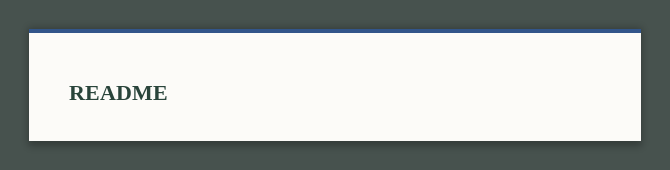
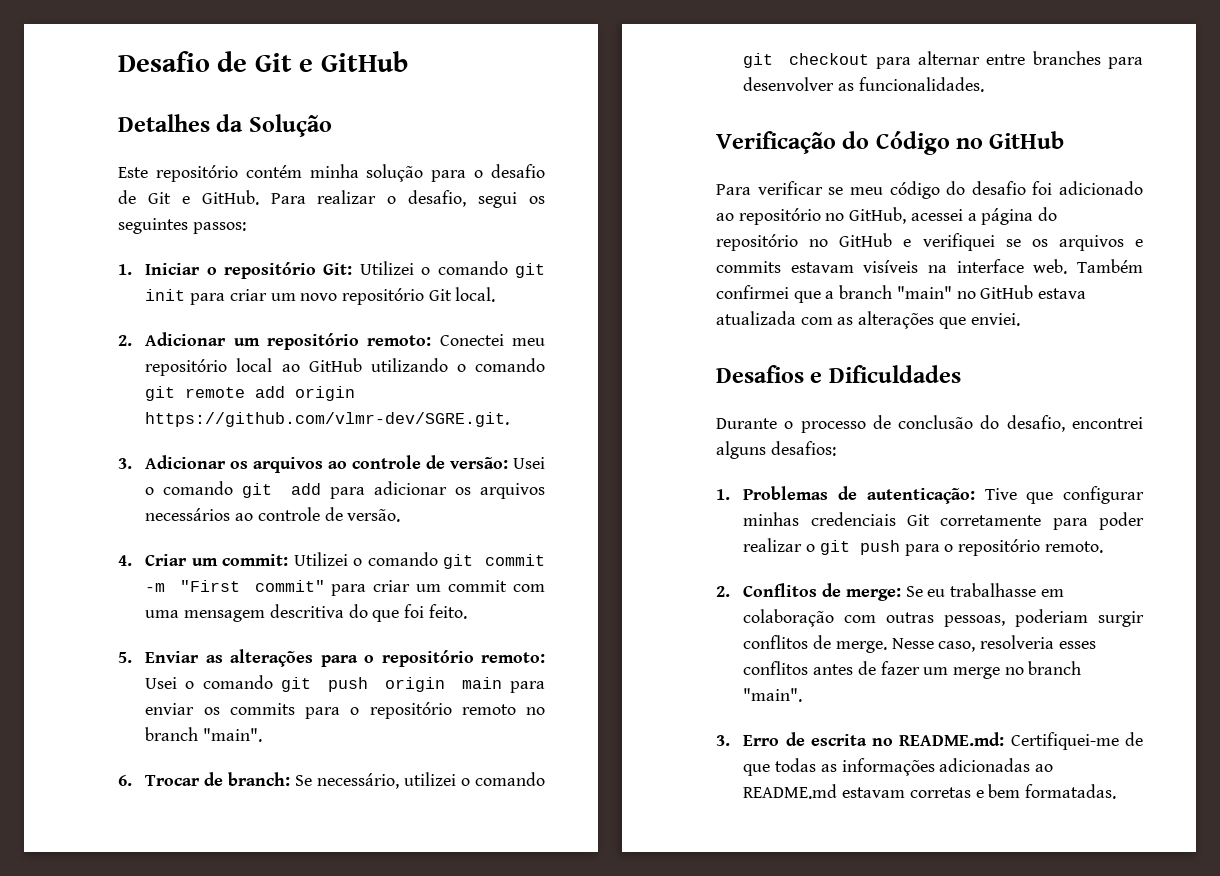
[69,86,168,100] README -> [118,51,408,72] [118,114,332,137] [118,164,545,182] [118,190,546,208] [118,218,246,234] [118,261,545,279] [145,287,496,305] [118,332,545,350] [145,358,545,376] [145,386,356,401] [145,412,510,427] [118,455,545,473] [145,481,545,499] [145,507,401,522] [118,552,545,569] [145,580,545,596] [145,604,467,622] [118,649,545,667] [145,675,545,693] [145,702,545,719] [145,727,263,742] [118,772,545,789] [743,51,1143,69] [743,77,984,92] [716,131,1065,155] [716,181,1143,199] [716,207,1058,225] [716,233,1143,251] [716,259,1143,274] [716,285,1087,303] [716,311,1020,329] [716,365,961,383] [716,415,1143,433] [716,441,836,459] [716,486,1144,504] [743,512,1144,530] [743,538,1103,556] [716,583,1064,601] [743,609,1144,627] [743,635,1096,653] [743,661,1082,679] [743,688,803,702] [716,732,1143,750] [743,758,1053,776] [743,784,1116,799] Desafio de Git e GitHub // Detalhes da Solução // Este repositório contém minha solução para o desafio de Git e GitHub. Para realizar o desafio, segui os seguintes passos: // 1. Iniciar o repositório Git: Utilizei o comando git init para criar um novo repositório Git local. // 2. Adicionar um repositório remoto: Conectei meu repositório local ao GitHub utilizando o comando git remote add origin https://github.com/vlmr-dev/SGRE.git. // 3. Adicionar os arquivos ao controle de versão: Usei o comando git add para adicionar os arquivos necessários ao controle de versão. // 4. Criar um commit: Utilizei o comando git commit -m "First commit" para criar um commit com uma mensagem descritiva do que foi feito. // 5. Enviar as alterações para o repositório remoto: Usei o comando git push origin main para enviar os commits para o repositório remoto no branch "main". // 6. Trocar de branch: Se necessário, utilizei o comando git checkout para alternar entre branches para desenvolver as funcionalidades. // Verificação do Código no GitHub // Para verificar se meu código do desafio foi adicionado ao repositório no GitHub, acessei a página do repositório no GitHub e verifiquei se os arquivos e commits estavam visíveis na interface web. Também confirmei que a branch "main" no GitHub estava atualizada com as alterações que enviei. // Desafios e Dificuldades // Durante o processo de conclusão do desafio, encontrei alguns desafios: // 1. Problemas de autenticação: Tive que configurar minhas credenciais Git corretamente para poder realizar o git push para o repositório remoto. // 2. Conflitos de merge: Se eu trabalhasse em colaboração com outras pessoas, poderiam surgir conflitos de merge. Nesse caso, resolveria esses conflitos antes de fazer um merge no branch "main". // 3. Erro de escrita no README.md: Certifiquei-me de que todas as informações adicionadas ao README.md estavam corretas e bem formatadas.

